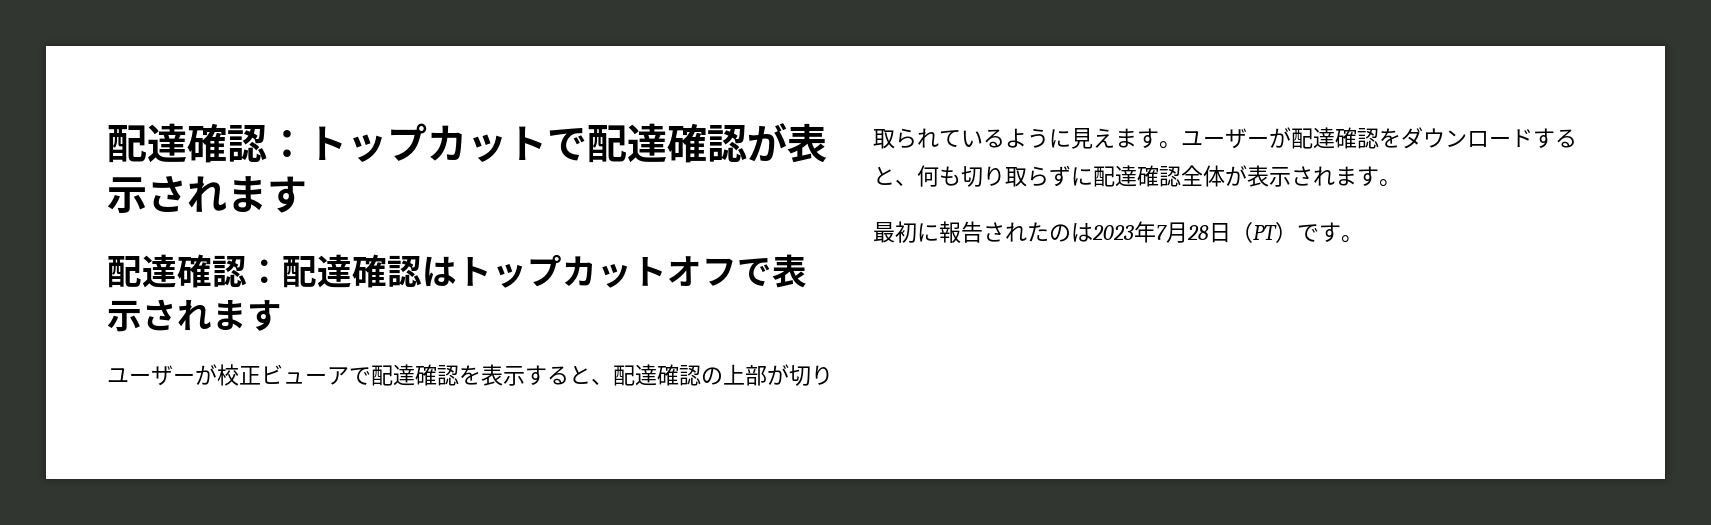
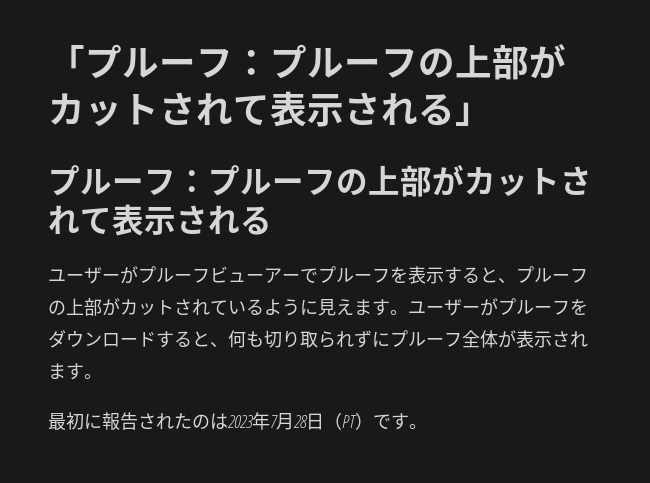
[107,123,827,163] [107,176,307,213] [107,254,807,288] [107,299,282,332] [107,364,833,386] [873,128,917,149] 配達確認：トップカットで配達確認が表示されます // 配達確認：配達確認はトップカットオフで表示されます // ユーザーが校正ビューアで配達確認を表示すると、配達確認の上部が切り取ら -> [48,44,566,80] [48,91,492,127] [48,164,592,197] [48,204,272,236] [48,266,588,284] [48,298,192,316] 「プルーフ：プルーフの上部がカットされて表示される」 // プルーフ：プルーフの上部がカットされて表示される // ユーザーがプルーフビューアーでプルーフを表示すると、プルーフの上部がカットさ
[1291,127,1379,149] 配達確認 -> [498,298,570,315] プルーフ
[1049,165,1181,187] ずに配達確認 -> [336,330,462,348] れずにプルーフ

